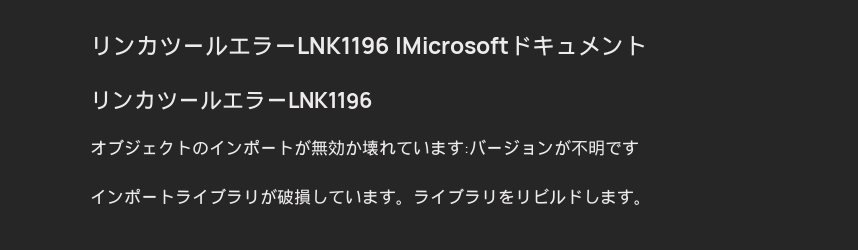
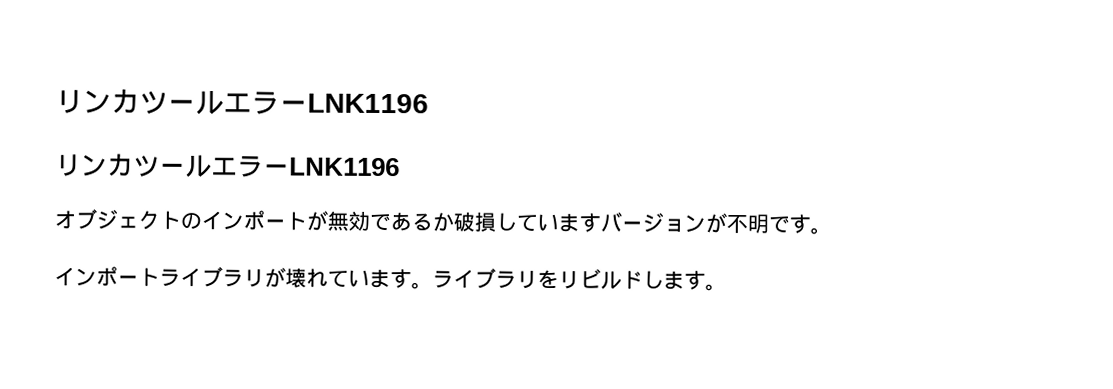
[90,35,648,56] リンカツールエラーLNK1196 |Microsoftドキュメント -> [55,89,429,116] リンカツールエラーLNK1196
[345,140,469,156] か壊れています: -> [369,212,601,233] であるか破損しています
(639, 148) none -> [810,227,832,235] 。
[277,189,328,205] 破損し -> [285,268,328,288] 壊れ

